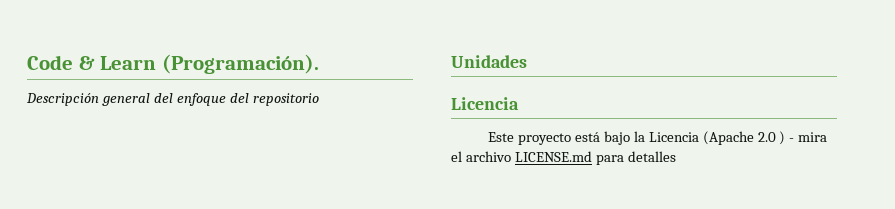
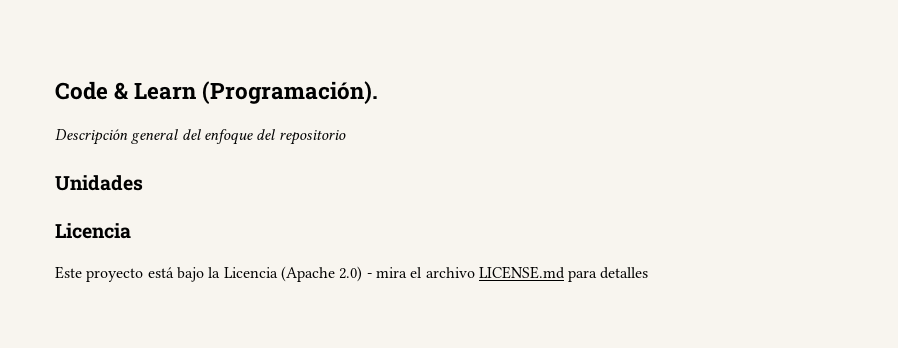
[757,131,786,145] 2.0 ) -> [339,266,363,282] 2.0)

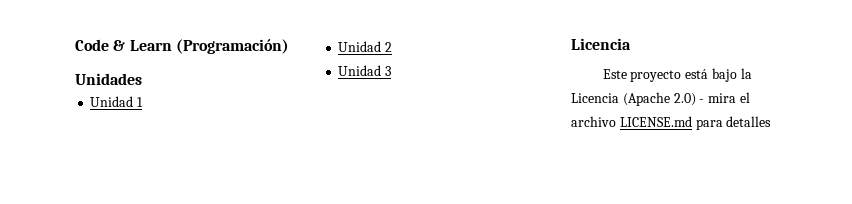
[202,81,379,104] [55,129,346,145] [55,175,143,191] (Programación). // Descripción general del enfoque del repositorio // Unidades -> [175,39,289,54] [75,73,142,85] [90,96,144,107] [338,41,393,52] [338,65,392,76] (Programación) // Unidades // Unidad 1 // Unidad 2 // Unidad 3

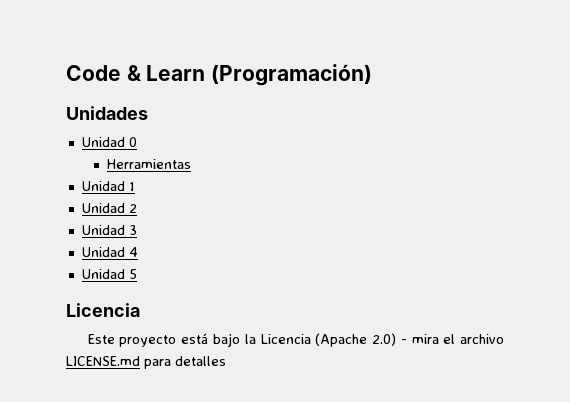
(142, 79) none -> [81,137,137,147] [106,159,191,169] // Unidad 0 // Herramientas
(392, 71) none -> [81,247,138,257] [81,269,137,279] // Unidad 4 // Unidad 5

